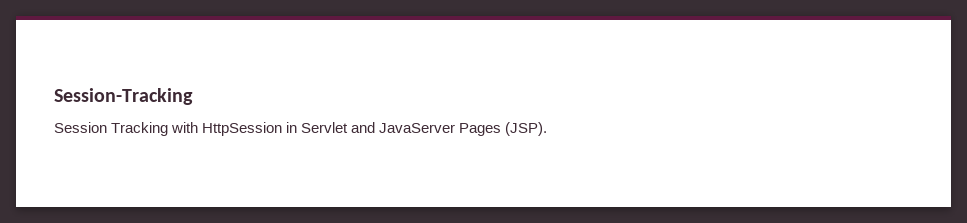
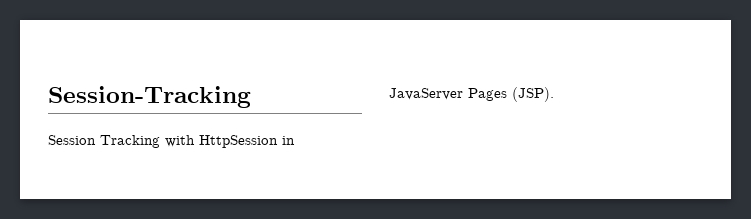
[301,122,376,133] Servlet and -> (295, 140) none

